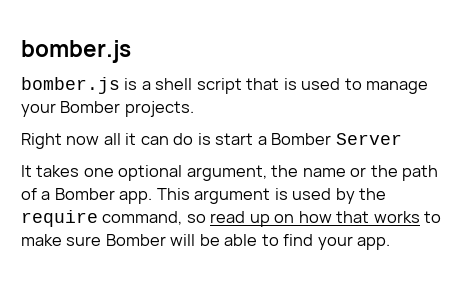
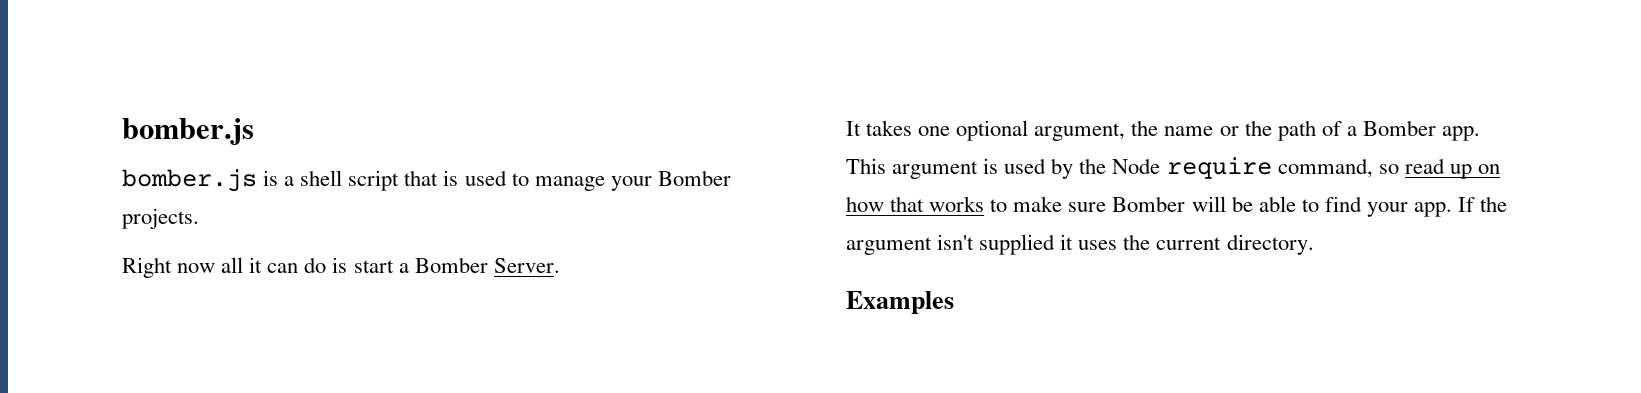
[335,133,402,145] Server -> [493,258,560,273] Server.
(387, 194) none -> [1112,158,1161,174] Node
(391, 243) none -> [1458,196,1508,212] [846,234,1314,255] [846,291,954,314] If the argument isn't supplied it uses the current directory. // Examples

